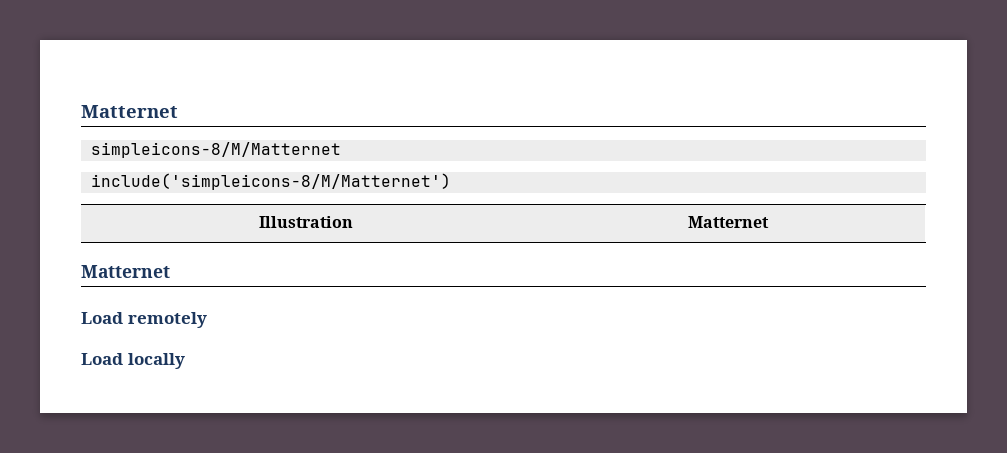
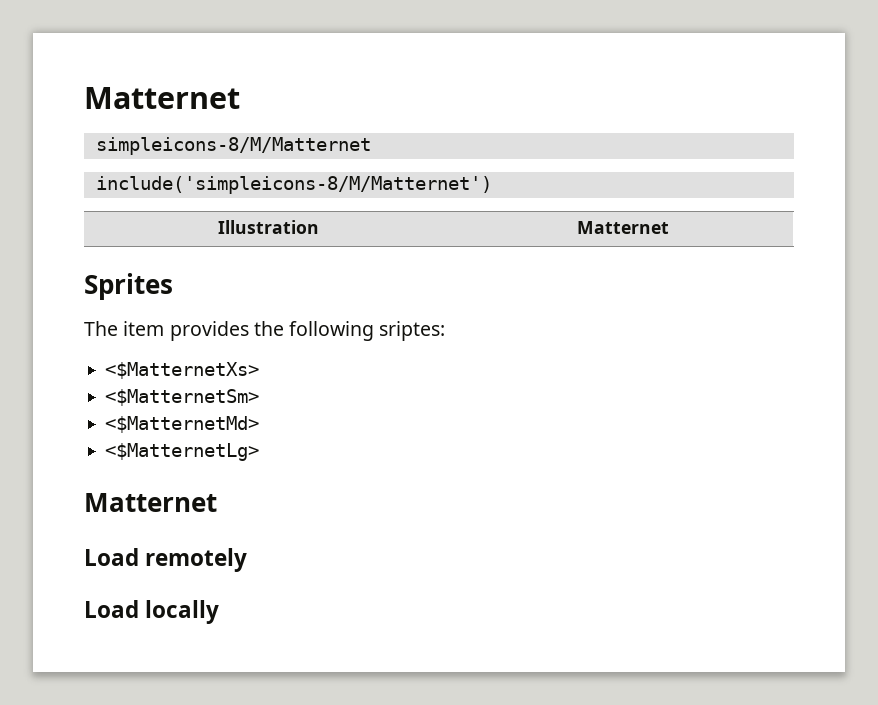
(770, 222) none -> [84,273,173,300] [84,321,446,341] [105,362,260,379] [105,389,260,406] [105,416,260,433] [105,443,260,461] // Sprites // The item provides the following sriptes: // <$MatternetXs> // <$MatternetSm> // <$MatternetMd> // <$MatternetLg>

